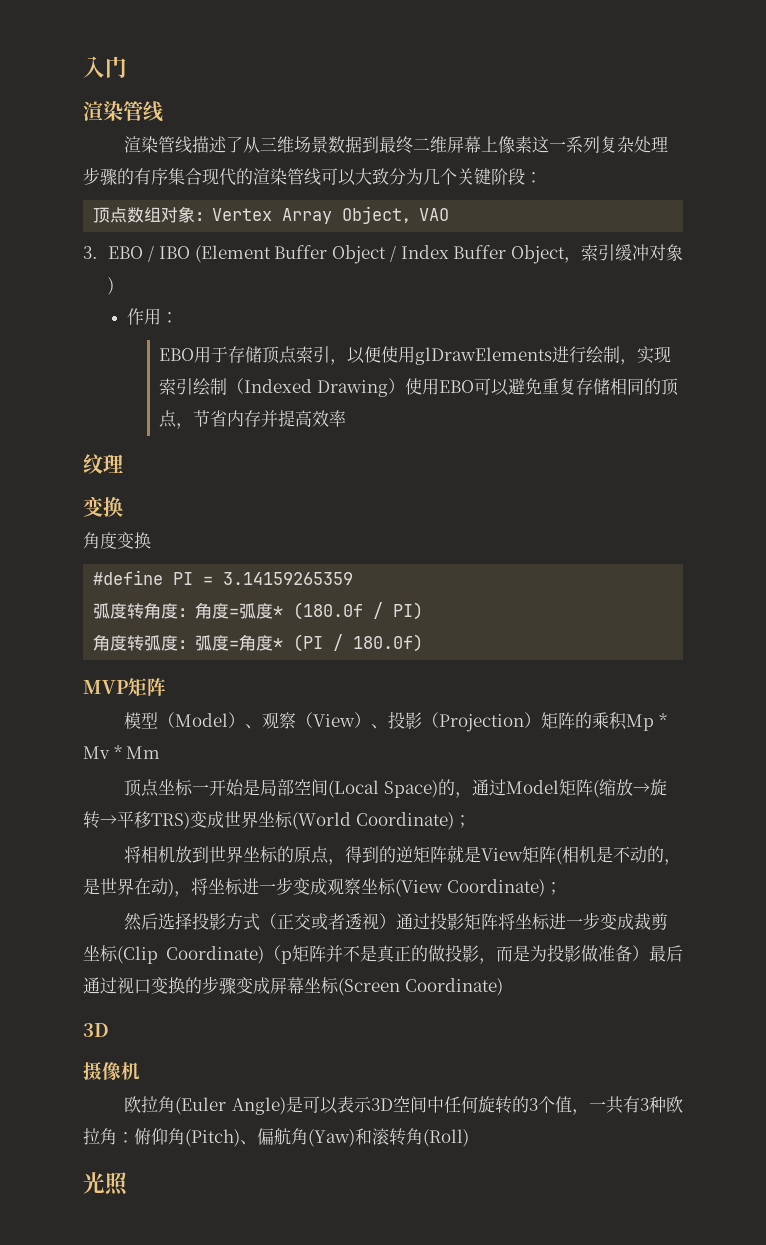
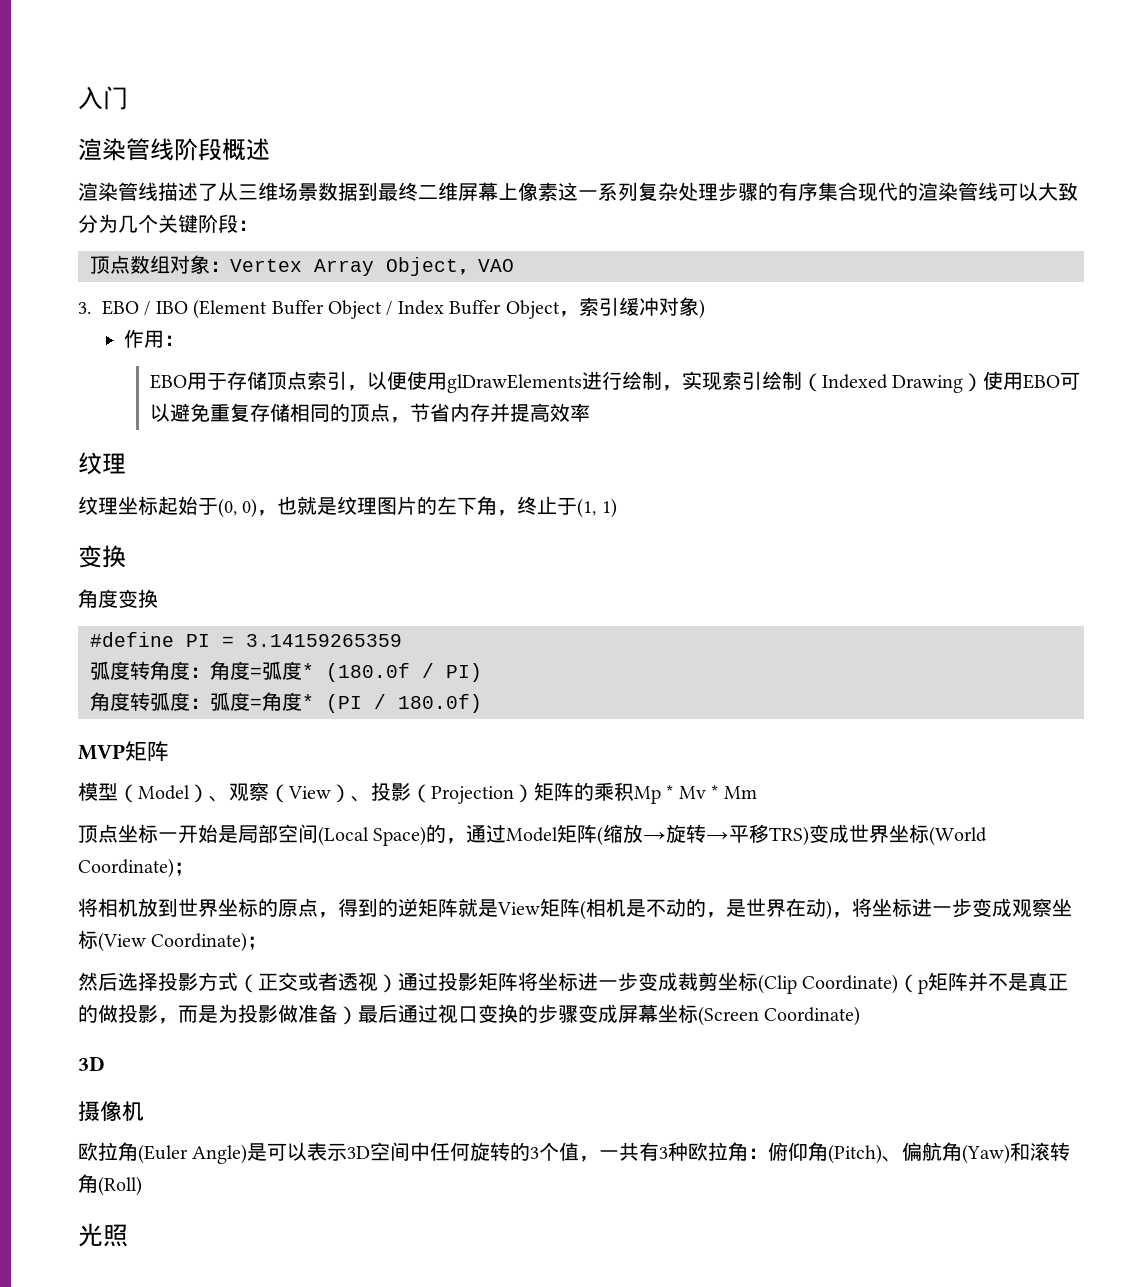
(163, 111) none -> [174,138,270,161] 阶段概述
(123, 463) none -> [78,496,617,518] // 纹理坐标起始于(0, 0)，也就是纹理图片的左下角，终止于(1, 1)

